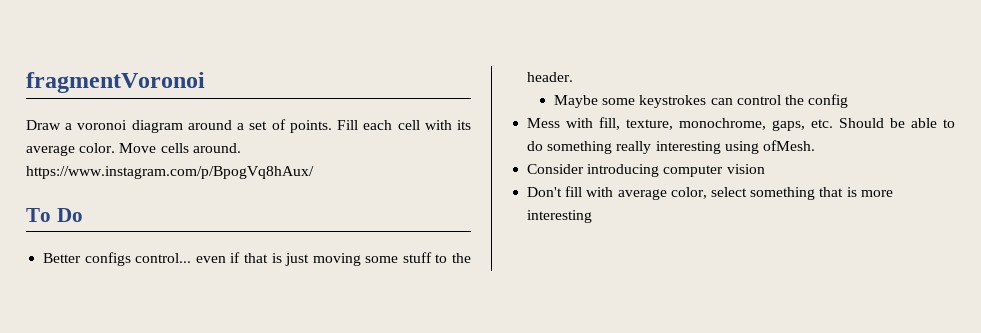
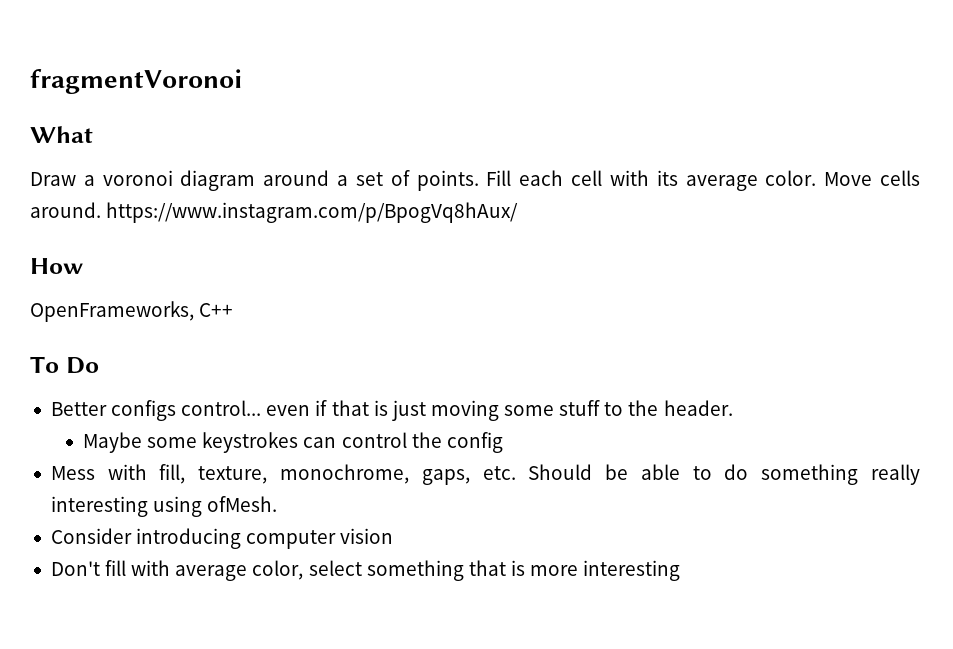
(205, 82) none -> [30,126,93,143] // What
(314, 172) none -> [30,258,83,274] [30,301,234,322] // How // OpenFrameworks, C++

